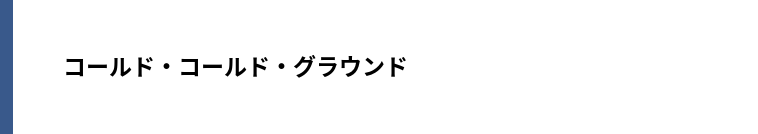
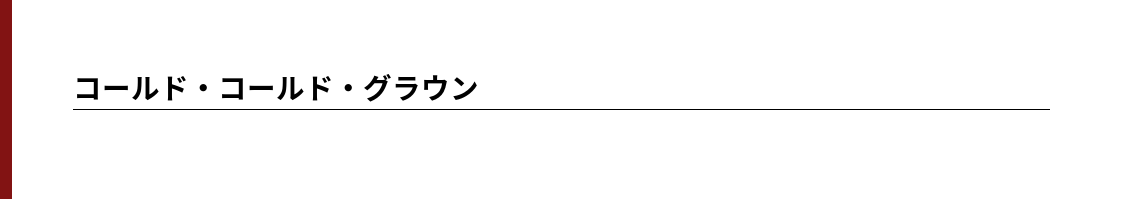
[385,57,408,77] ド -> (479, 88) none

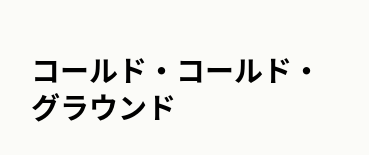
(479, 88) none -> [147,95,176,120] ド

